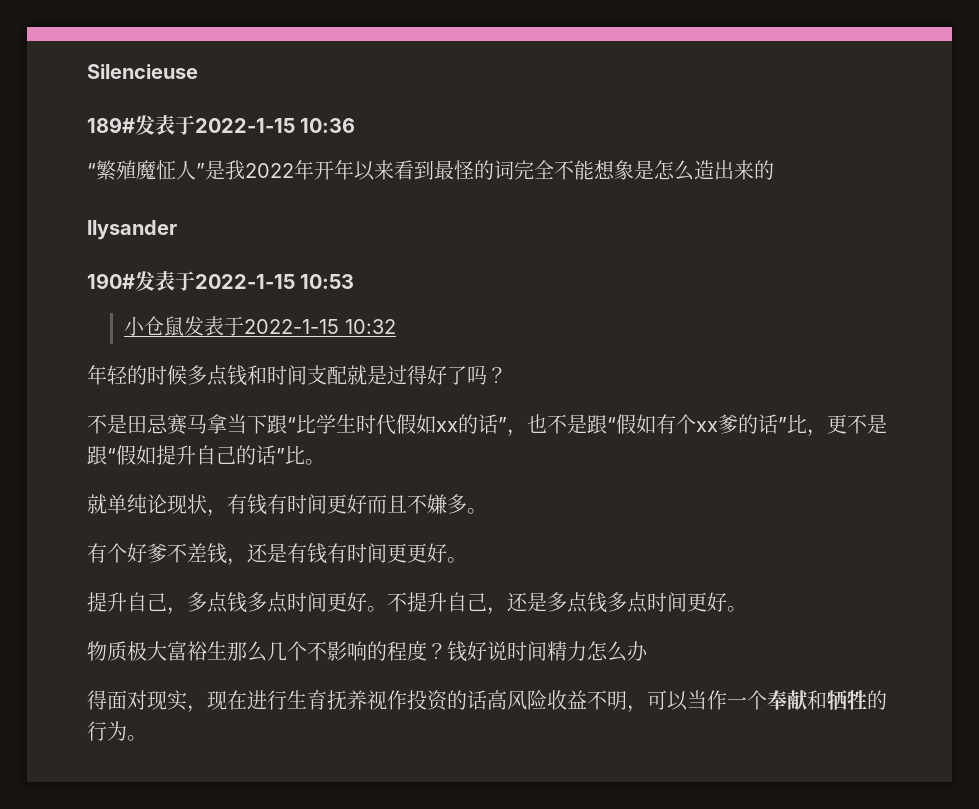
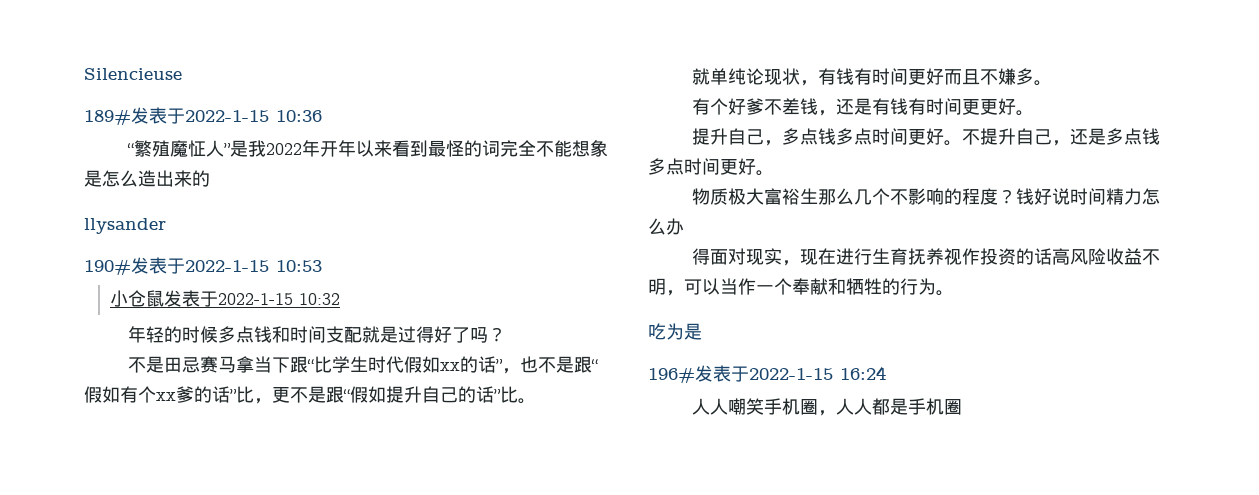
(147, 738) none -> [648,323,702,340] [648,365,886,383] [691,398,962,416] // 吃为是 // 196#发表于2022-1-15 16:24 // 人人嘲笑手机圈，人人都是手机圈

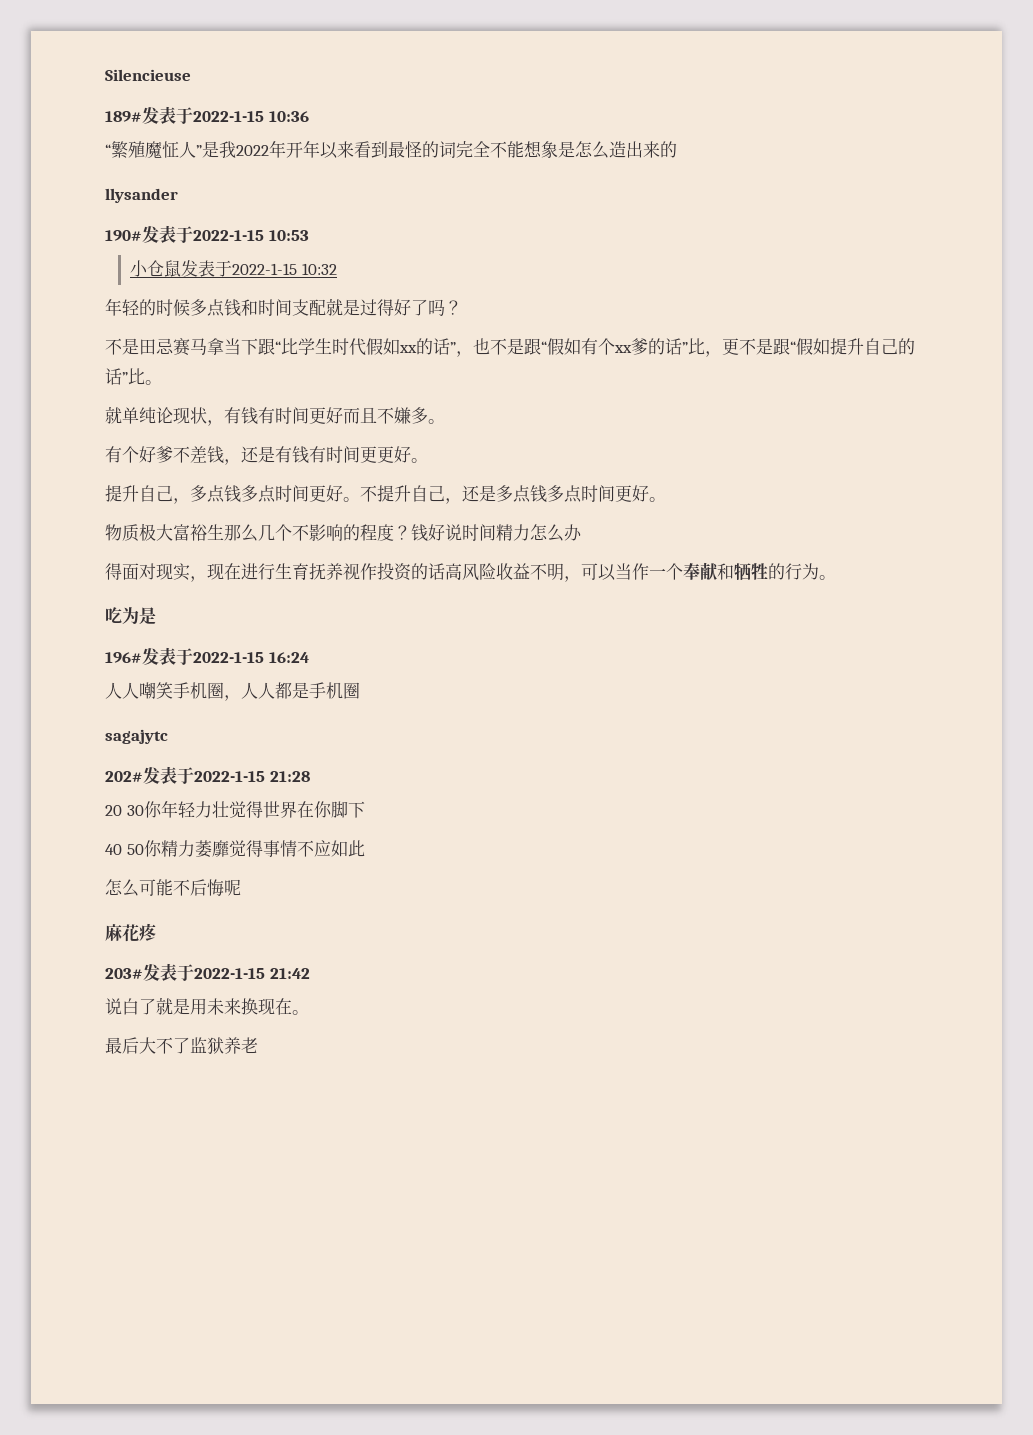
(962, 407) none -> [105,729,168,744] [105,766,310,784] [105,800,365,818] [105,840,365,858] [105,879,241,897] [105,923,156,942] [105,963,310,981] [105,997,309,1015] [105,1037,258,1054] // sagajytc // 202#发表于2022-1-15 21:28 // 20 30你年轻力壮觉得世界在你脚下 // 40 50你精力萎靡觉得事情不应如此 // 怎么可能不后悔呢 // 麻花疼 // 203#发表于2022-1-15 21:42 // 说白了就是用未来换现在。 // 最后大不了监狱养老

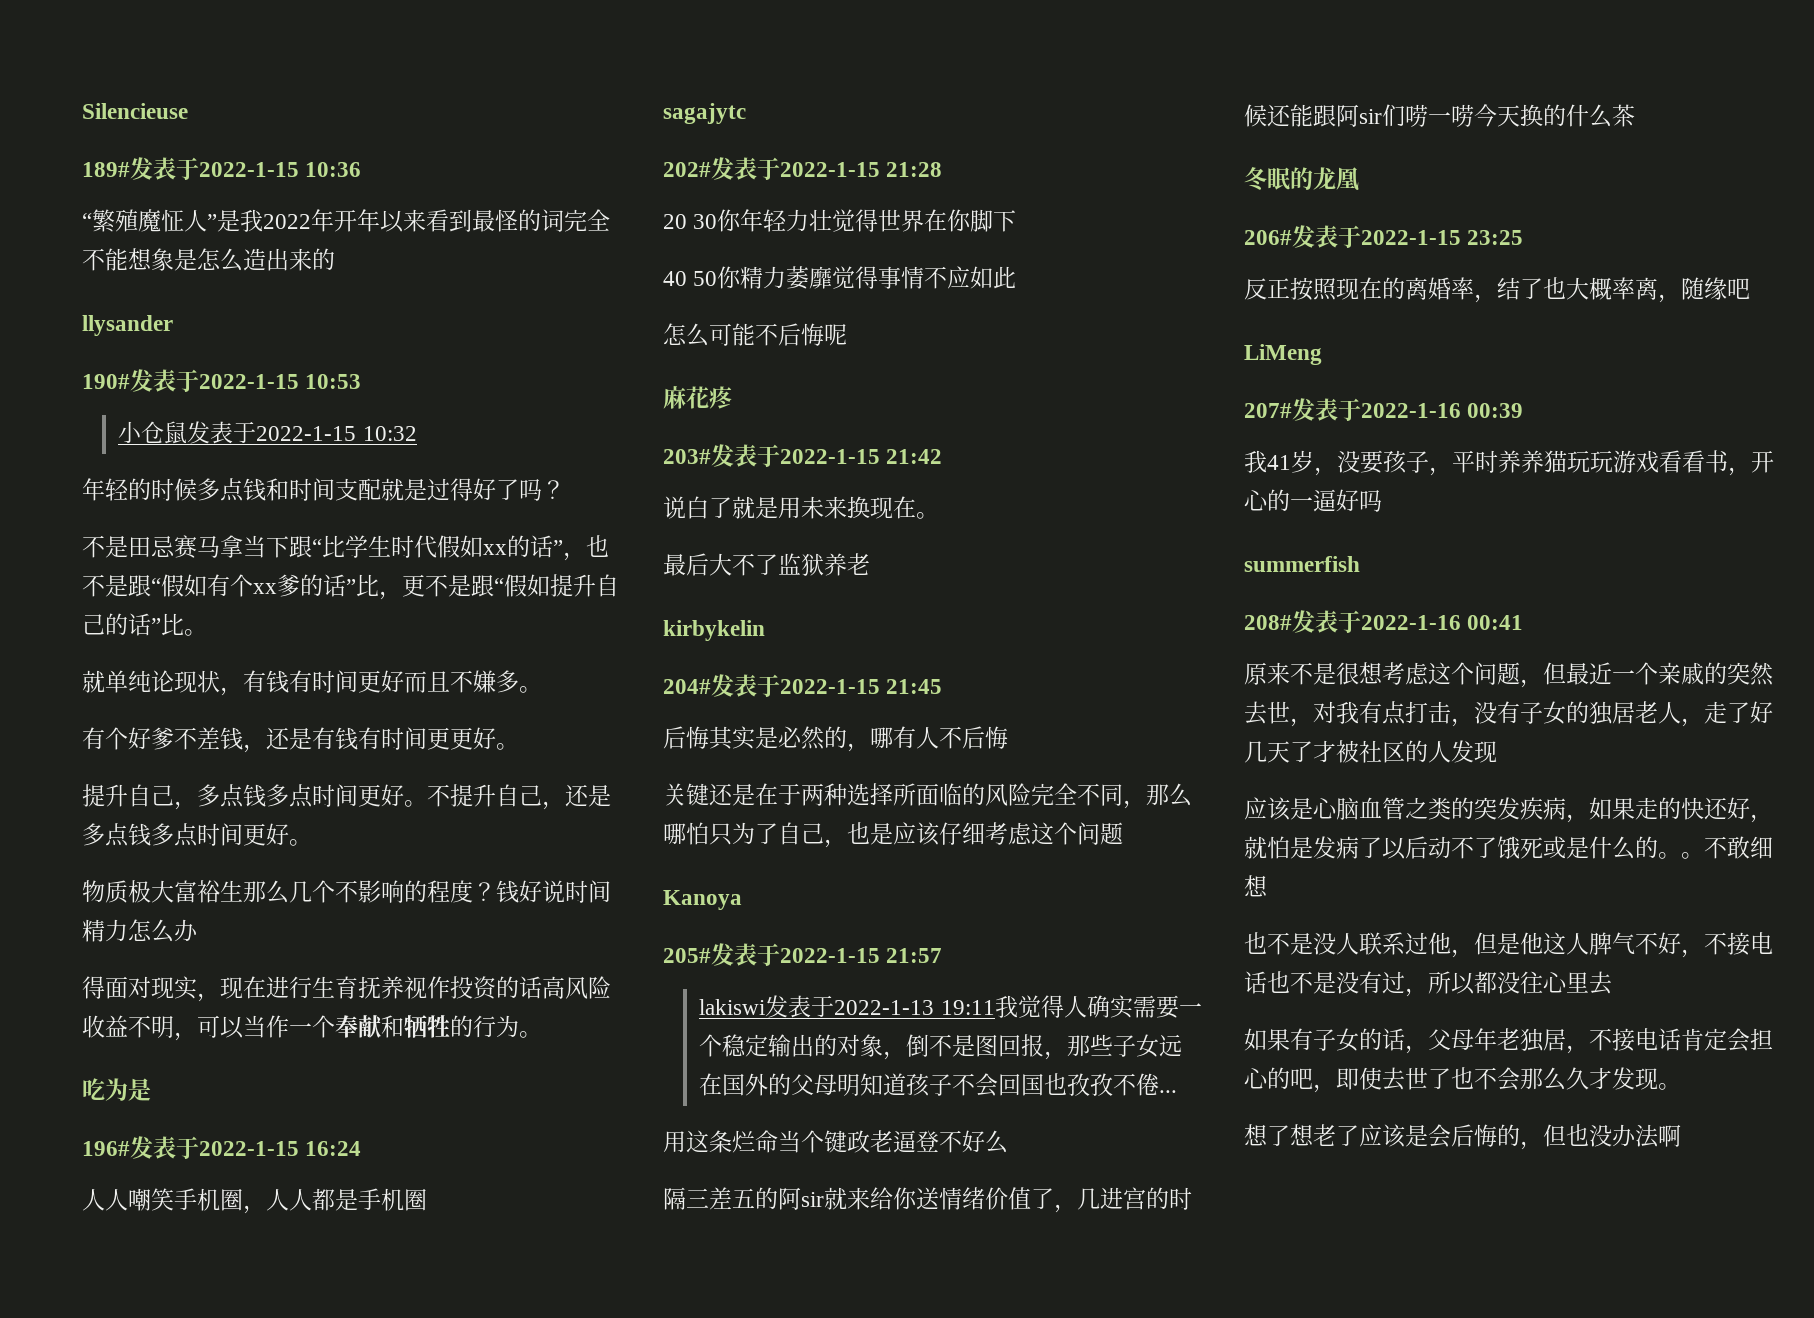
(258, 1045) none -> [663,620,765,641] [663,674,943,697] [663,726,1008,752] [663,783,1192,809] [663,822,1123,848] [663,890,742,910] [663,943,943,966] [699,995,1202,1019] [699,1034,1183,1060] [699,1073,1178,1097] [663,1130,1008,1154] [663,1187,1192,1213] [1244,104,1635,128] [1244,167,1359,191] [1244,225,1524,248] [1244,277,1750,303] [1244,344,1322,365] [1244,398,1524,421] [1244,450,1774,476] [1244,489,1382,512] [1244,556,1360,572] [1244,610,1524,633] [1244,662,1774,688] [1244,701,1773,727] [1244,740,1497,763] [1244,797,1773,823] [1244,836,1773,860] [1244,875,1268,897] [1244,932,1773,958] [1244,971,1612,997] [1244,1028,1773,1054] [1244,1067,1681,1093] [1244,1124,1681,1150] // kirbykelin // 204#发表于2022-1-15 21:45 // 后悔其实是必然的，哪有人不后悔 // 关键还是在于两种选择所面临的风险完全不同，那么哪怕只为了自己，也是应该仔细考虑这个问题 // Kanoya // 205#发表于2022-1-15 21:57 // lakiswi发表于2022-1-13 19:11我觉得人确实需要一个稳定输出的对象，倒不是图回报，那些子女远在国外的父母明知道孩子不会回国也孜孜不倦... // 用这条烂命当个键政老逼登不好么 // 隔三差五的阿sir就来给你送情绪价值了，几进宫的时候还能跟阿sir们唠一唠今天换的什么茶 // 冬眠的龙凰 // 206#发表于2022-1-15 23:25 // 反正按照现在的离婚率，结了也大概率离，随缘吧 // LiMeng // 207#发表于2022-1-16 00:39 // 我41岁，没要孩子，平时养养猫玩玩游戏看看书，开心的一逼好吗 // summerfish // 208#发表于2022-1-16 00:41 // 原来不是很想考虑这个问题，但最近一个亲戚的突然去世，对我有点打击，没有子女的独居老人，走了好几天了才被社区的人发现 // 应该是心脑血管之类的突发疾病，如果走的快还好，就怕是发病了以后动不了饿死或是什么的。。不敢细想 // 也不是没人联系过他，但是他这人脾气不好，不接电话也不是没有过，所以都没往心里去 // 如果有子女的话，父母年老独居，不接电话肯定会担心的吧，即使去世了也不会那么久才发现。 // 想了想老了应该是会后悔的，但也没办法啊

